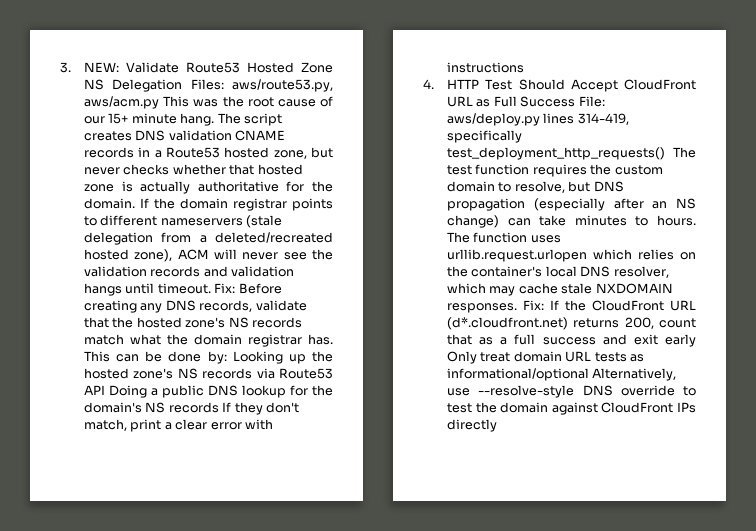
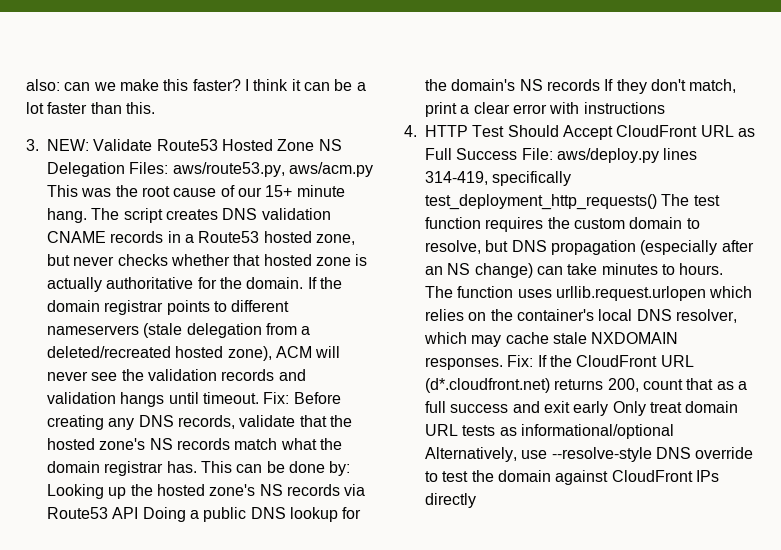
(60, 67) none -> [26,79,366,91] [26,102,155,114] also: can we make this faster? I think it can be a lot faster than this. //

